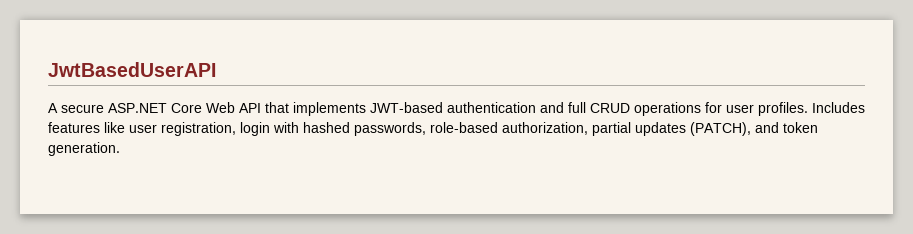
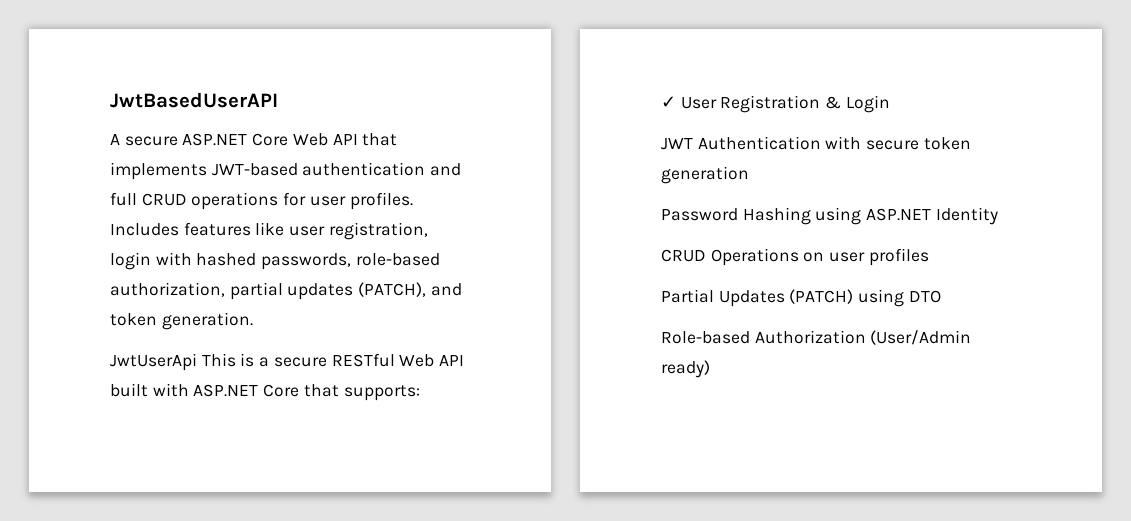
(120, 149) none -> [110,353,465,371] [110,383,420,401] [661,95,890,113] [661,136,971,150] [661,166,749,184] [661,207,998,225] [661,248,929,266] [661,289,941,307] [661,330,972,345] [661,360,710,378] // JwtUserApi This is a secure RESTful Web API built with ASP.NET Core that supports: // ✓ User Registration & Login // JWT Authentication with secure token generation // Password Hashing using ASP.NET Identity // CRUD Operations on user profiles // Partial Updates (PATCH) using DTO // Role-based Authorization (User/Admin ready)

